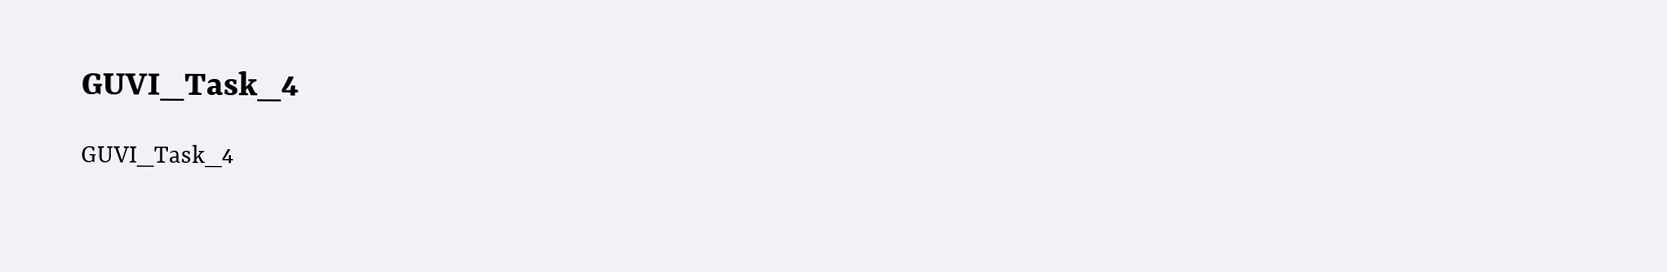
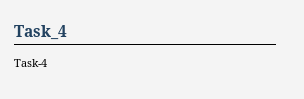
[81,70,299,102] [80,144,234,169] GUVI_Task_4 // GUVI_Task_4 -> [14,25,67,40] [14,59,47,67] Task_4 // Task-4

